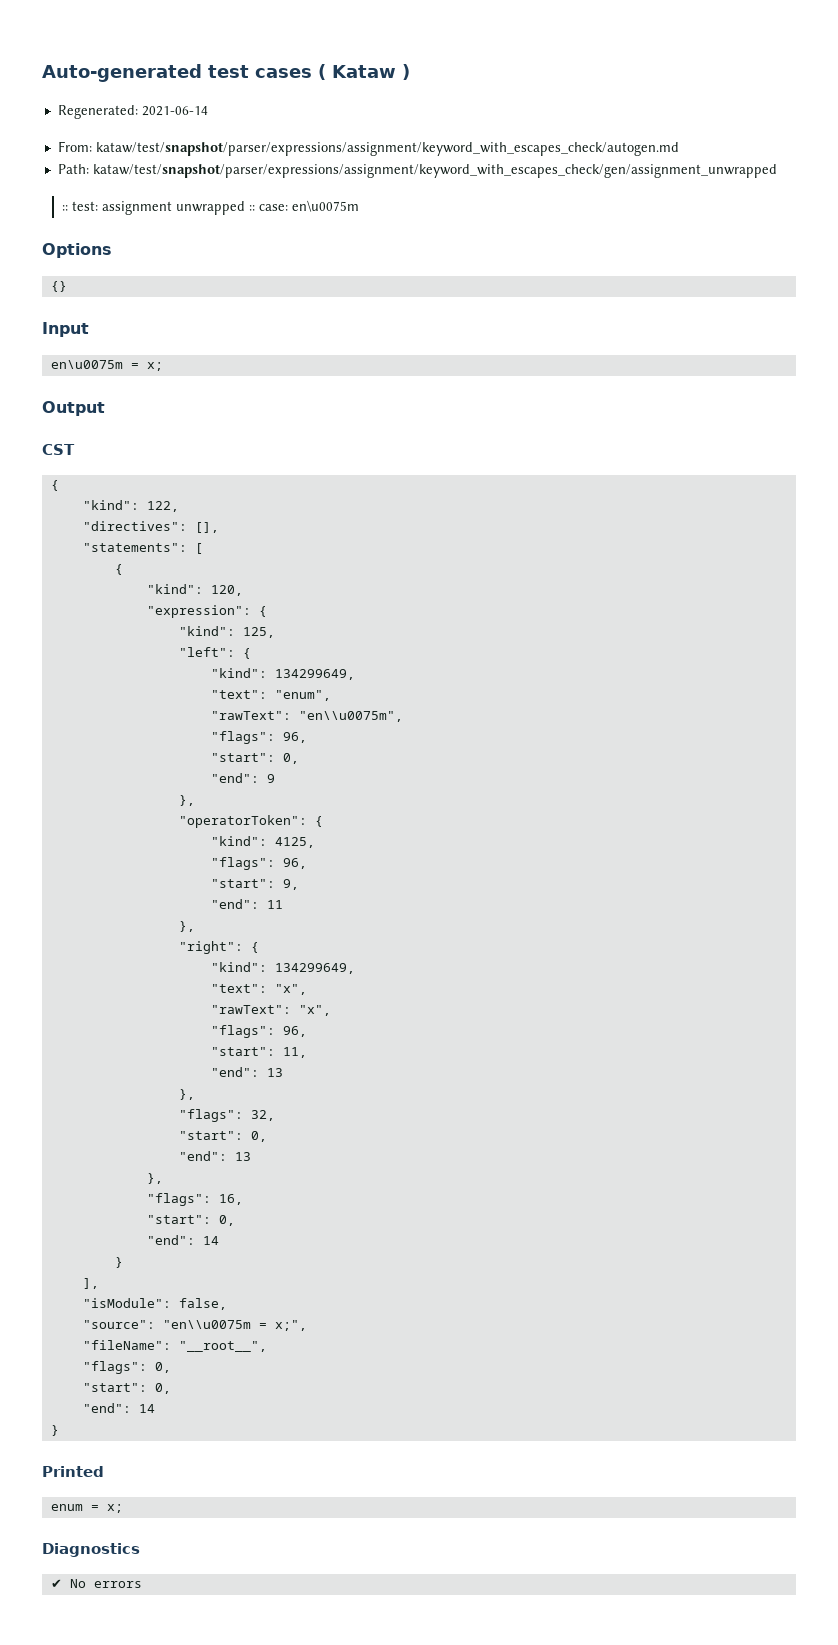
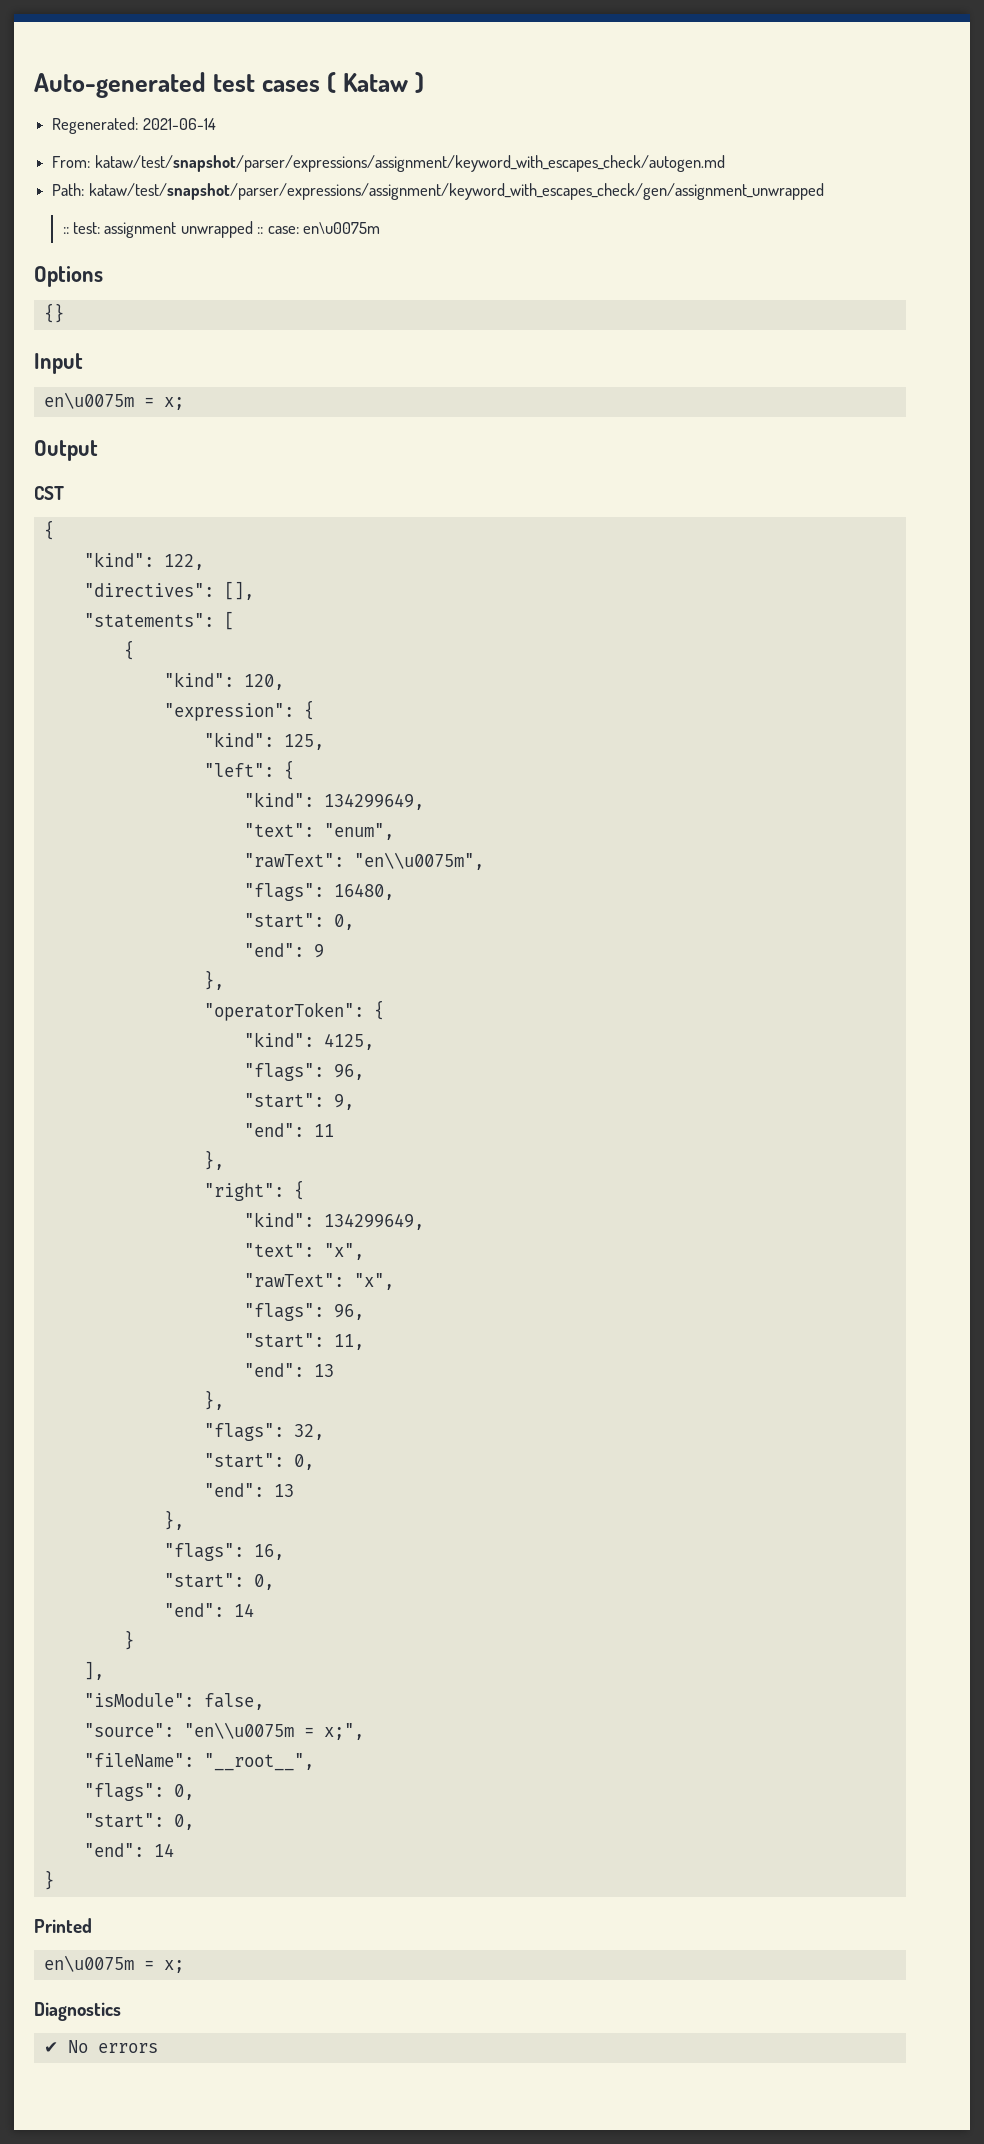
[282,732,307,743] 96, -> [333,883,394,900] 16480,
[50,1504,83,1511] enum -> [43,1955,134,1972] en\u0075m

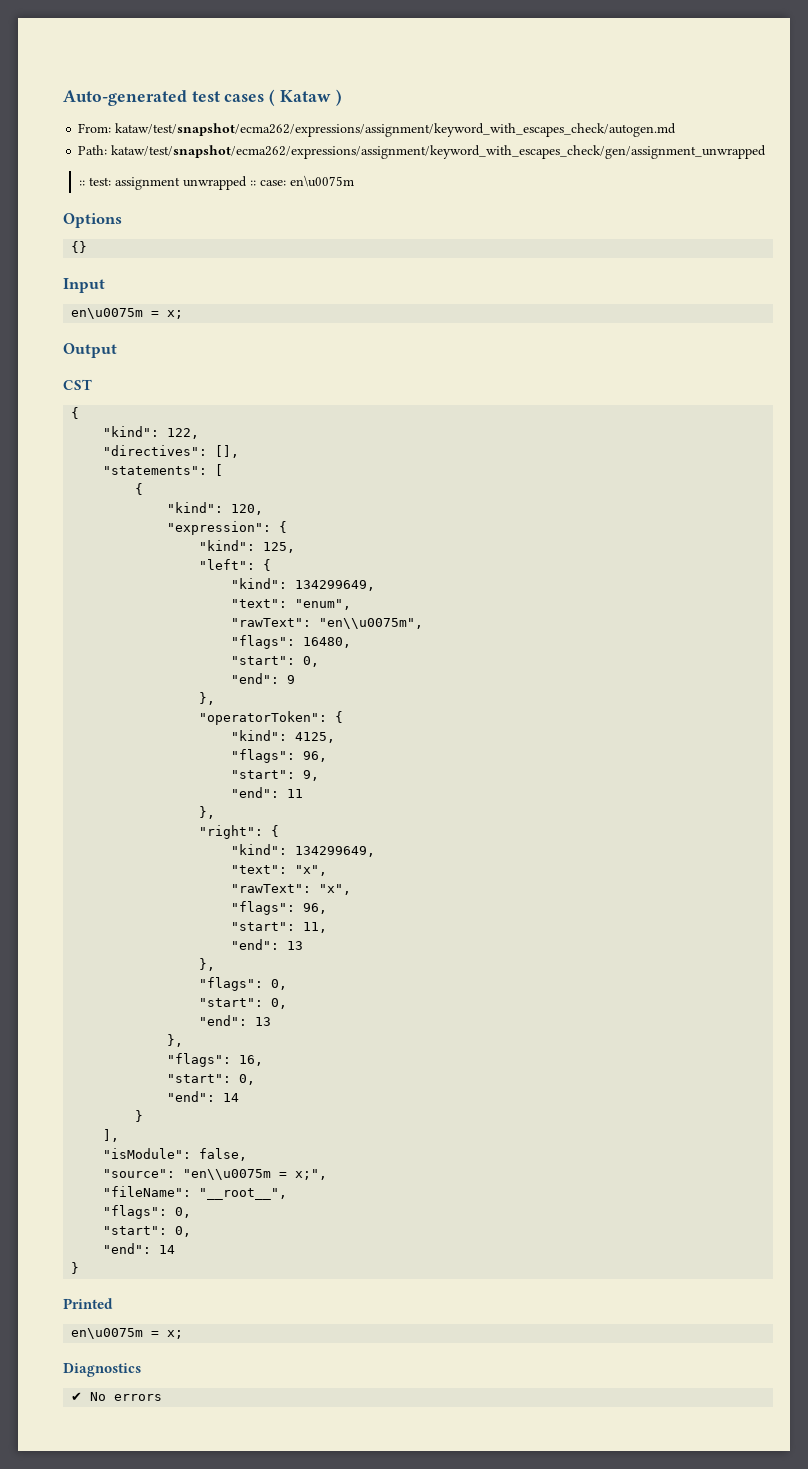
[52,117,216,134] // Regenerated: 2021-06-14 -> (342, 97) none
[94,155,725,172] kataw/test/snapshot/parser/expressions/assignment/keyword_with_escapes_check/autogen.md -> [115,123,677,137] kataw/test/snapshot/ecma262/expressions/assignment/keyword_with_escapes_check/autogen.md
[88,183,824,200] kataw/test/snapshot/parser/expressions/assignment/keyword_with_escapes_check/gen/assignment_unwrapped -> [111,145,767,159] kataw/test/snapshot/ecma262/expressions/assignment/keyword_with_escapes_check/gen/assignment_unwrapped
[293,1424,324,1440] 32, -> [271,979,288,990] 0,

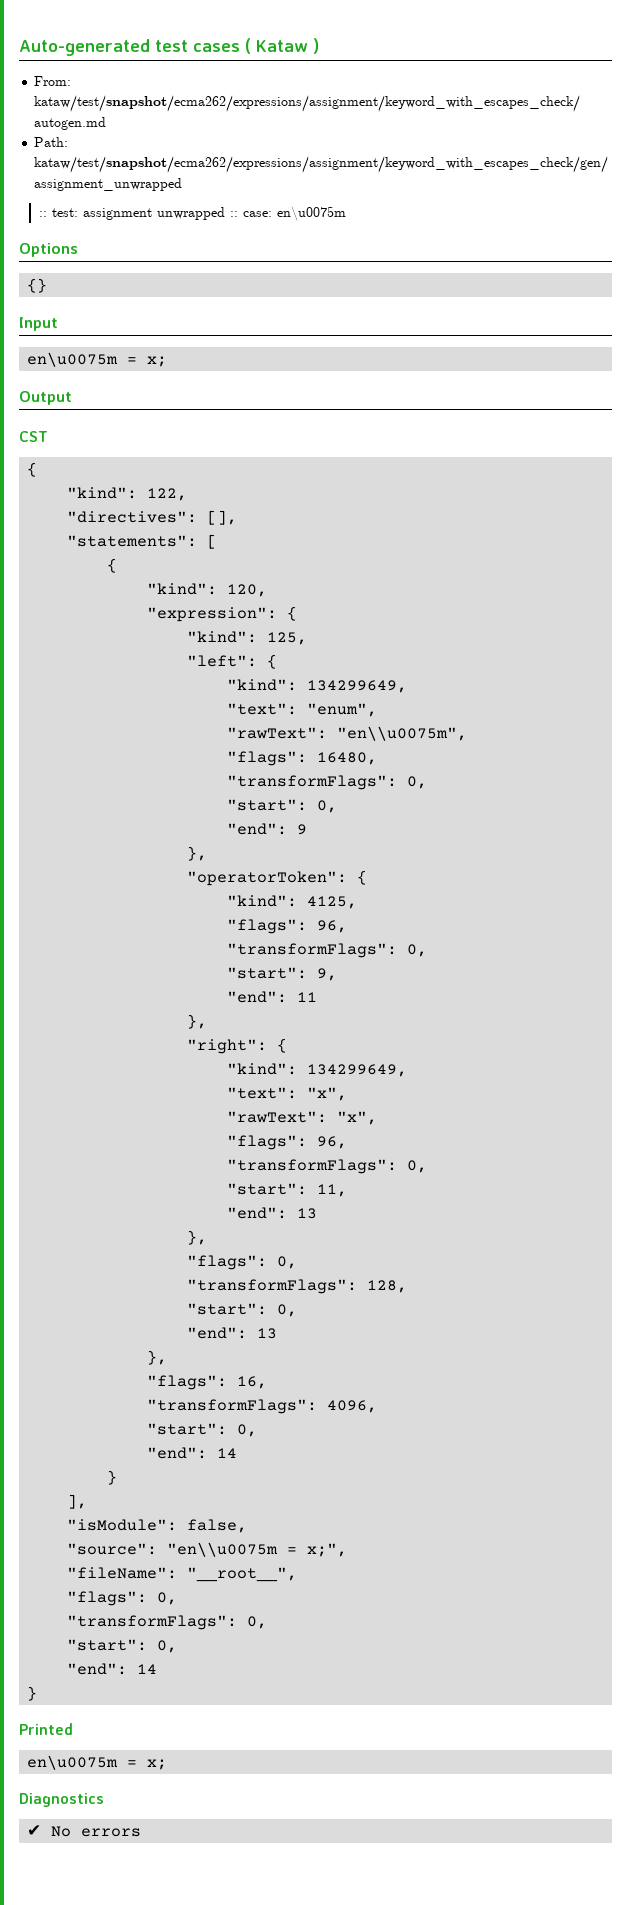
(352, 642) none -> [227,775,428,790] // "transformFlags": 0,
(328, 756) none -> [227,943,428,958] // "transformFlags": 0,
(328, 908) none -> [227,1159,428,1174] // "transformFlags": 0,
(288, 984) none -> [187,1279,408,1294] // "transformFlags": 128,
(264, 1060) none -> [147,1399,378,1414] // "transformFlags": 4096,
(192, 1212) none -> [67,1615,268,1630] // "transformFlags": 0,

